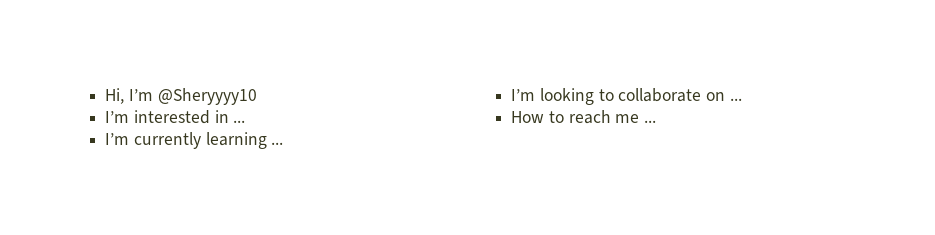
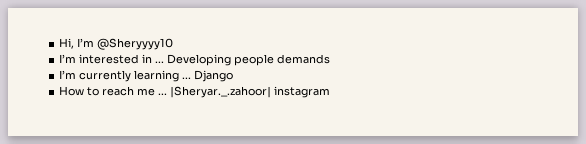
(246, 121) none -> [167,54,331,66] Developing people demands
[511,88,742,105] // I’m looking to collaborate on ... -> [194,70,234,82] Django
(657, 121) none -> [170,86,331,98] |Sheryar._.zahoor| instagram

